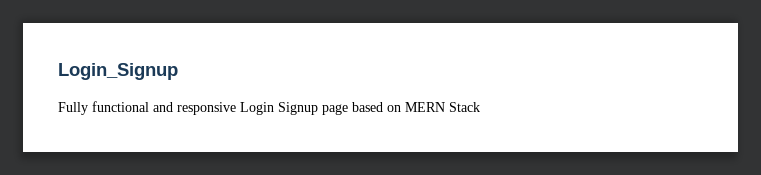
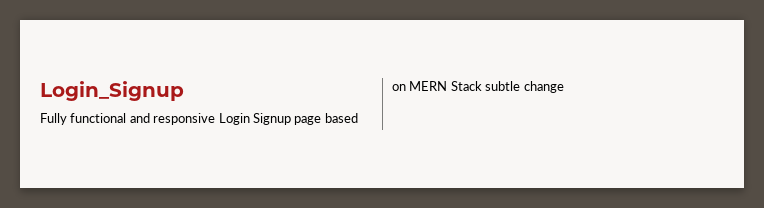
(480, 107) none -> [485,81,564,93] subtle change

